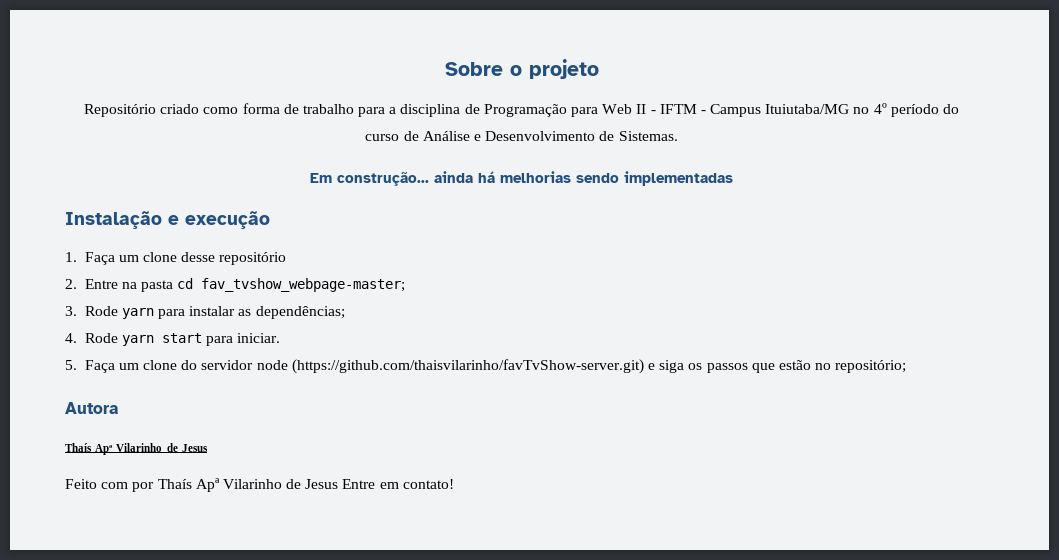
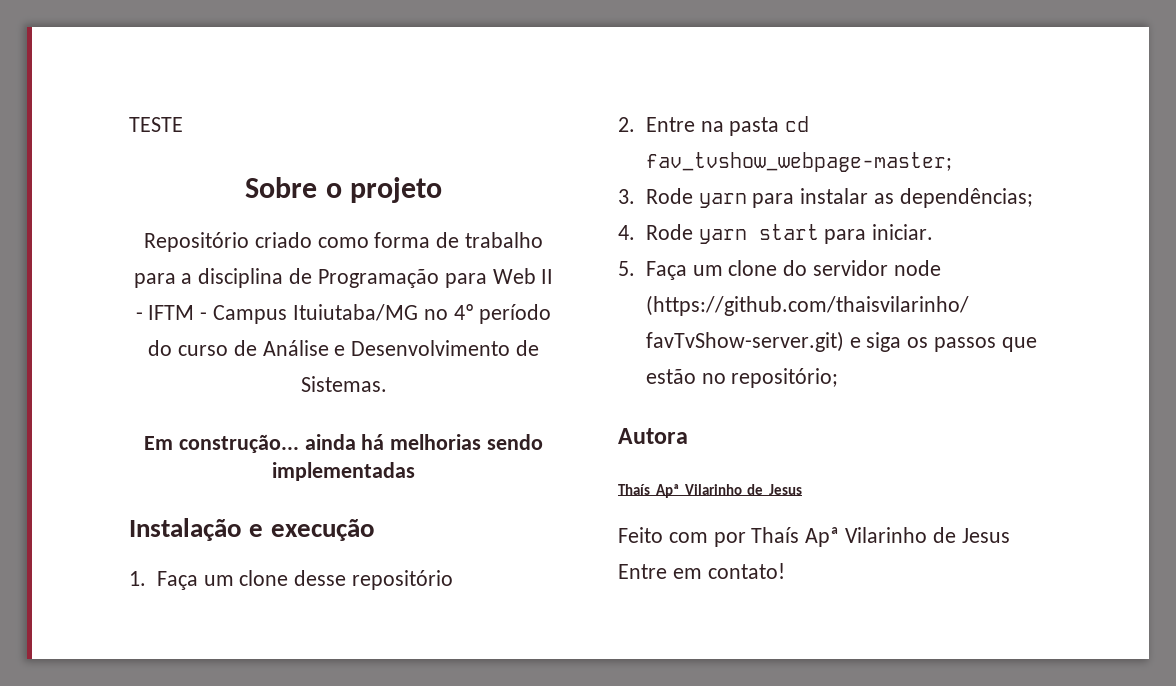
(444, 69) none -> [129,117,183,132] TESTE //

